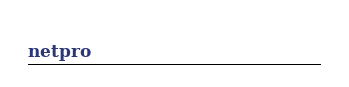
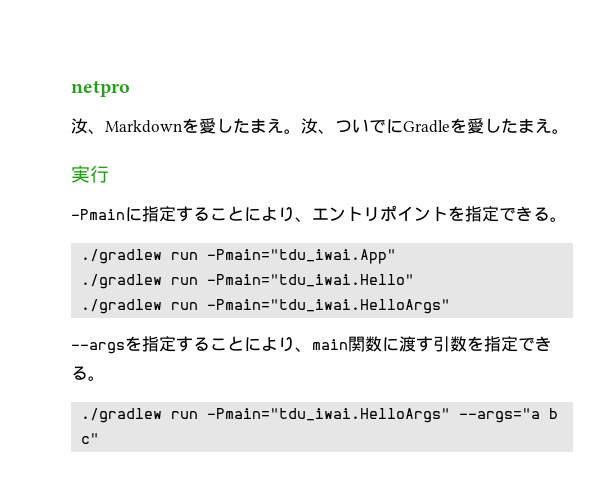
(91, 53) none -> [71,118,569,134] [71,165,109,183] [71,205,567,222] [81,249,397,264] [81,274,415,289] [81,299,451,314] [71,336,552,354] [71,366,105,381] [81,408,559,423] [81,433,100,444] // 汝、Markdownを愛したまえ。汝、ついでにGradleを愛したまえ。 // 実行 // -Pmainに指定することにより、エントリポイントを指定できる。 // ./gradlew run -Pmain="tdu_iwai.App" // ./gradlew run -Pmain="tdu_iwai.Hello" // ./gradlew run -Pmain="tdu_iwai.HelloArgs" // --argsを指定することにより、main関数に渡す引数を指定できる。 // ./gradlew run -Pmain="tdu_iwai.HelloArgs" --args="a b c"

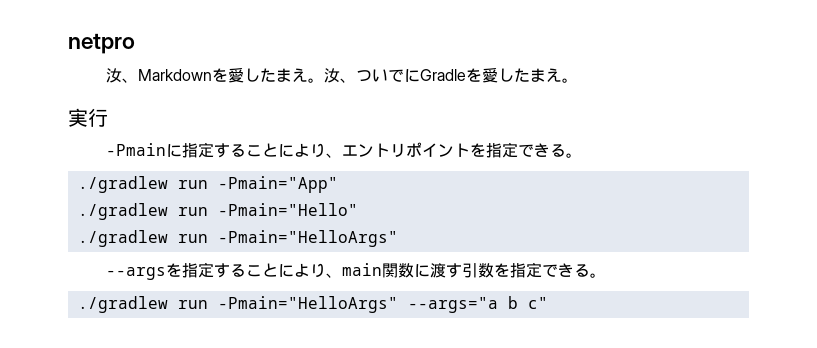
[207,249,397,264] [81,274,415,289] [81,299,451,314] -Pmain="tdu_iwai.App" // ./gradlew run -Pmain="tdu_iwai.Hello" // ./gradlew run -Pmain="tdu_iwai.HelloArgs" -> [217,176,338,193] [77,203,358,220] [77,230,398,247] -Pmain="App" // ./gradlew run -Pmain="Hello" // ./gradlew run -Pmain="HelloArgs"
[207,408,451,423] -Pmain="tdu_iwai.HelloArgs" -> [217,296,398,313] -Pmain="HelloArgs"

